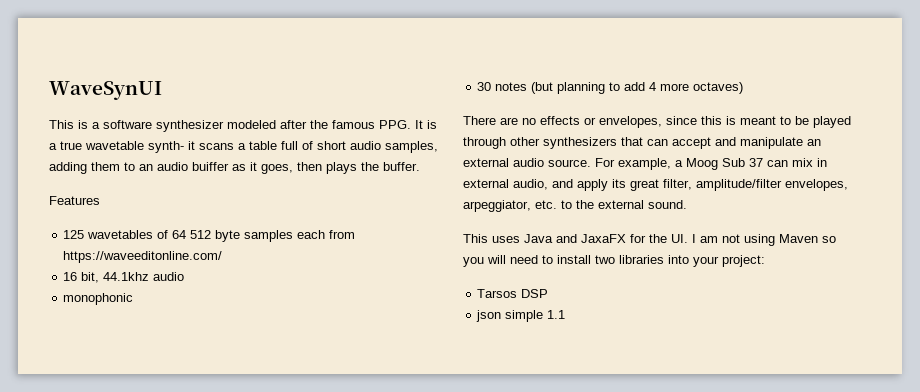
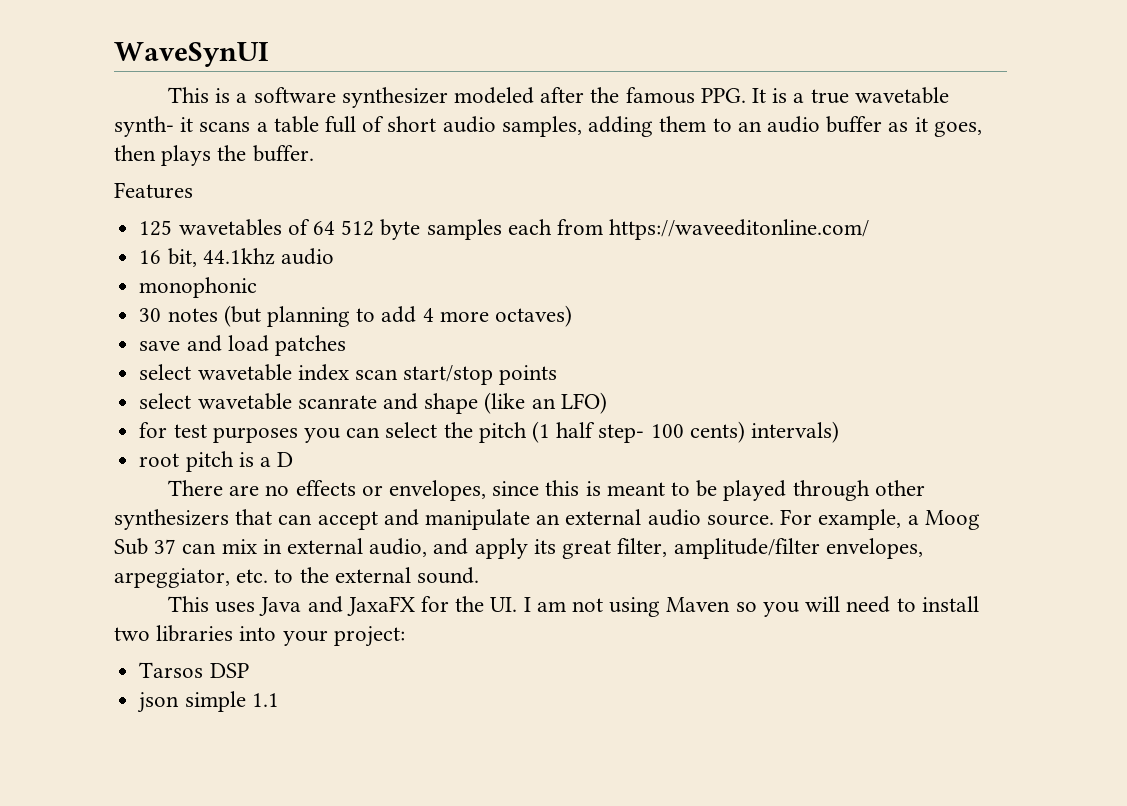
[192,162,229,171] buiffer -> [826,116,883,133] buffer
(744, 88) none -> [139,335,346,356] [139,364,558,385] [139,392,607,414] [139,421,840,443] [139,451,294,472] // save and load patches // select wavetable index scan start/stop points // select wavetable scanrate and shape (like an LFO) // for test purposes you can select the pitch (1 half step- 100 cents) intervals) // root pitch is a D

